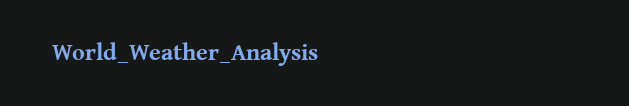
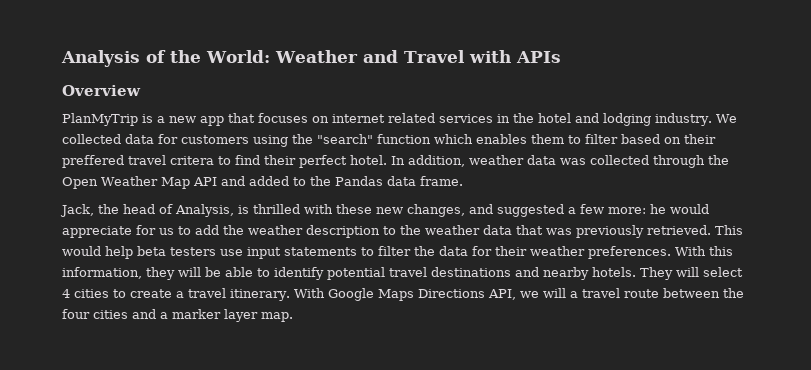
[52,42,318,66] World_Weather_Analysis -> [61,50,561,67] [62,85,141,96] [62,113,737,126] [62,134,716,147] [62,155,729,168] [62,176,463,189] [60,204,709,217] [62,225,743,238] [62,246,733,259] [62,267,743,280] [62,288,744,301] [62,309,293,322] Analysis of the World: Weather and Travel with APIs // Overview // PlanMyTrip is a new app that focuses on internet related services in the hotel and lodging industry. We collected data for customers using the "search" function which enables them to filter based on their preffered travel critera to find their perfect hotel. In addition, weather data was collected through the Open Weather Map API and added to the Pandas data frame. // Jack, the head of Analysis, is thrilled with these new changes, and suggested a few more: he would appreciate for us to add the weather description to the weather data that was previously retrieved. This would help beta testers use input statements to filter the data for their weather preferences. With this information, they will be able to identify potential travel destinations and nearby hotels. They will select 4 cities to create a travel itinerary. With Google Maps Directions API, we will a travel route between the four cities and a marker layer map.

